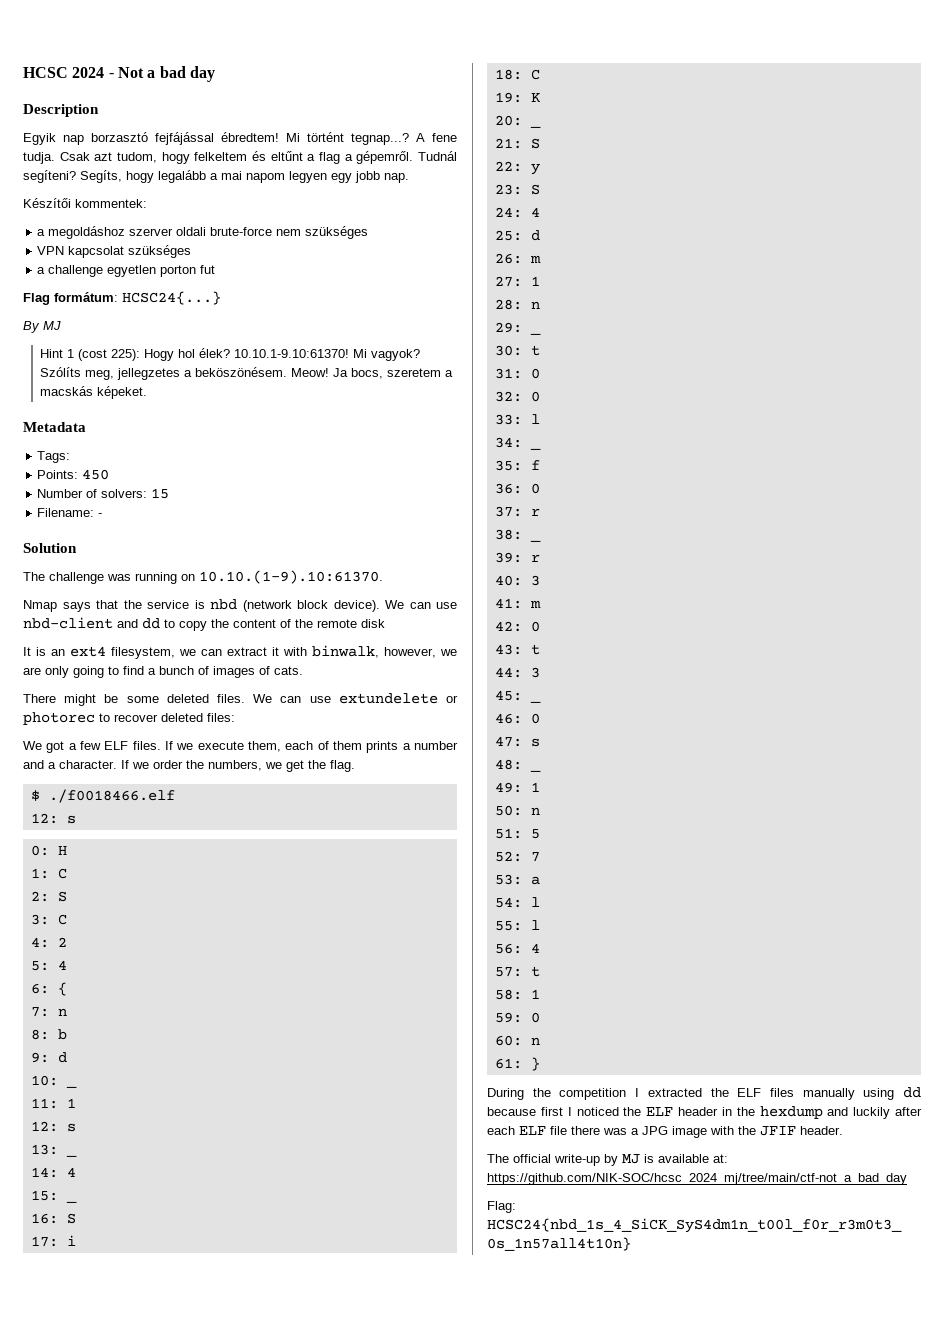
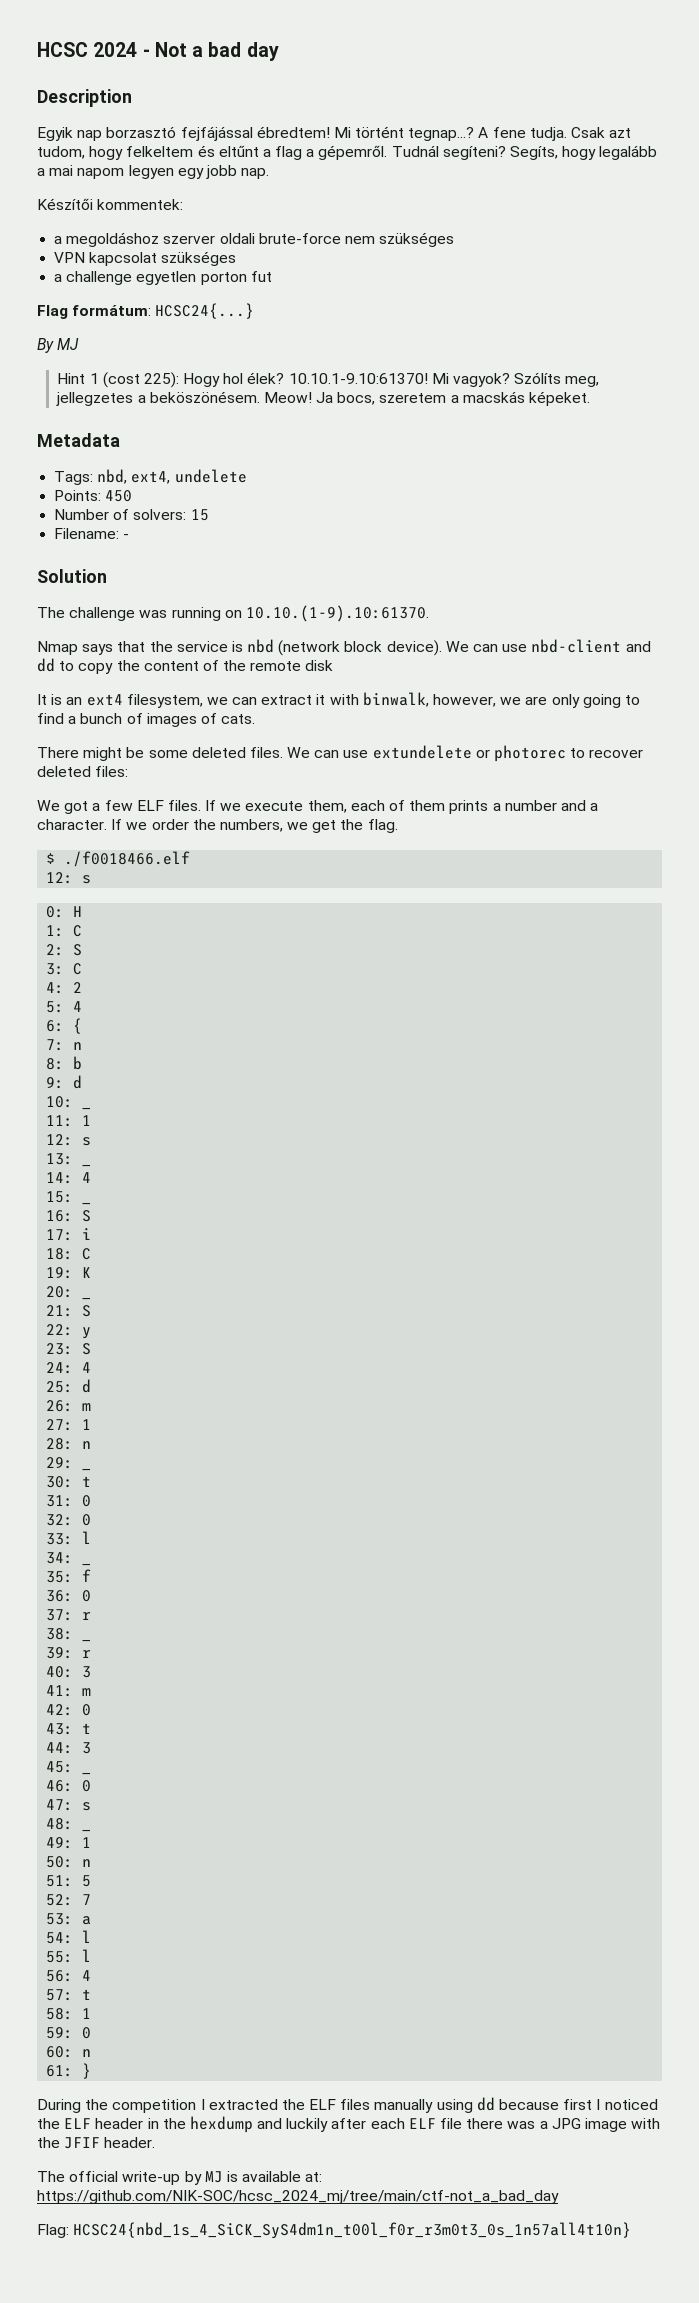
(71, 457) none -> [97,469,247,484] nbd, ext4, undelete

